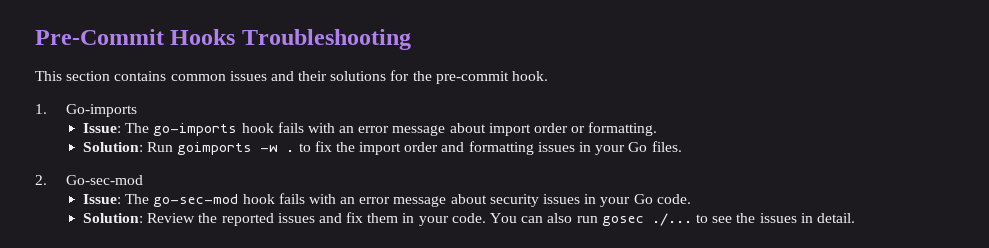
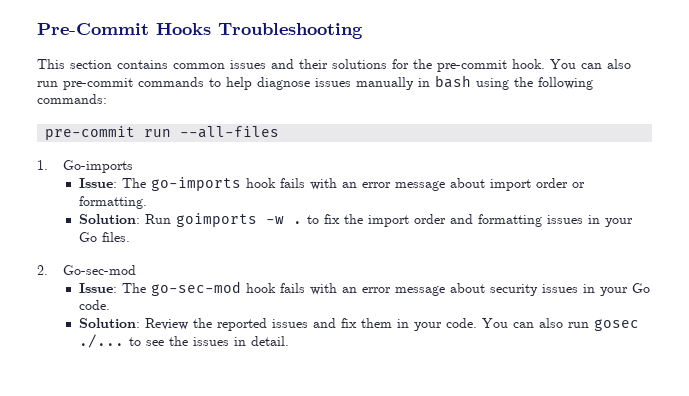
(549, 76) none -> [550,59,631,69] [37,75,593,90] [37,94,107,104] [45,126,280,140] You can also run pre-commit commands to help diagnose issues manually in bash using the following commands: // pre-commit run --all-files

